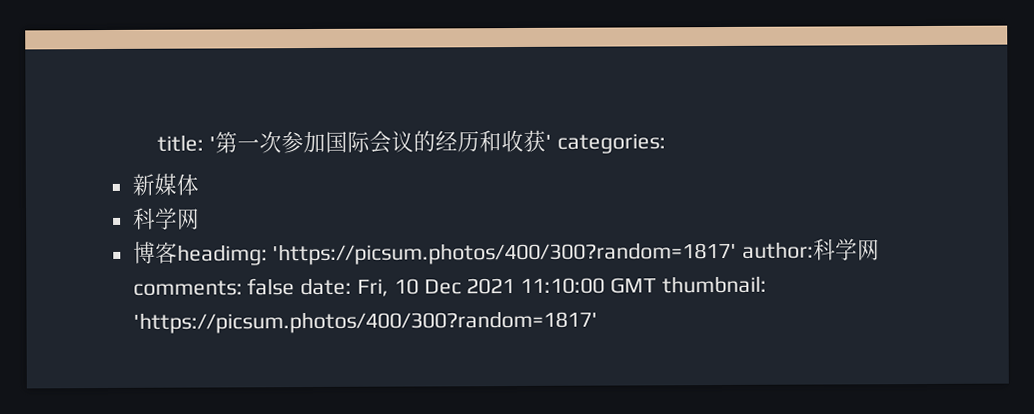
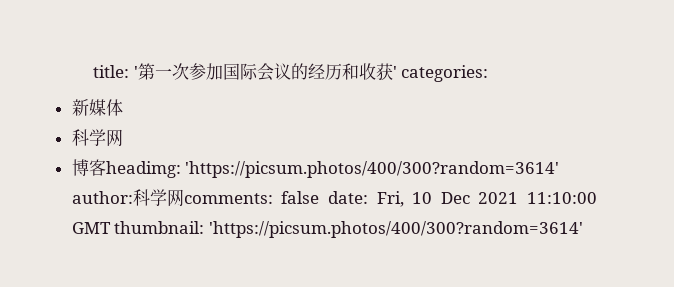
[272,241,738,266] 'https://picsum.photos/400/300?random=1817' -> [185,161,560,178] 'https://picsum.photos/400/300?random=3614'
[132,310,598,334] 'https://picsum.photos/400/300?random=1817' -> [208,221,583,238] 'https://picsum.photos/400/300?random=3614'

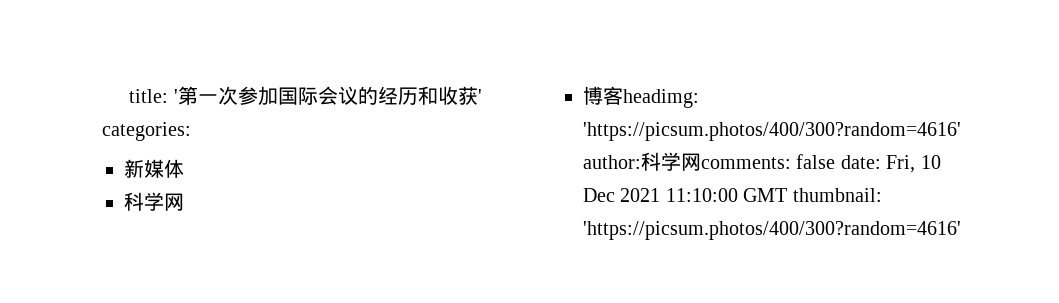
[185,161,560,178] 'https://picsum.photos/400/300?random=3614' -> [583,122,961,141] 'https://picsum.photos/400/300?random=4616'
[208,221,583,238] 'https://picsum.photos/400/300?random=3614' -> [583,221,961,240] 'https://picsum.photos/400/300?random=4616'

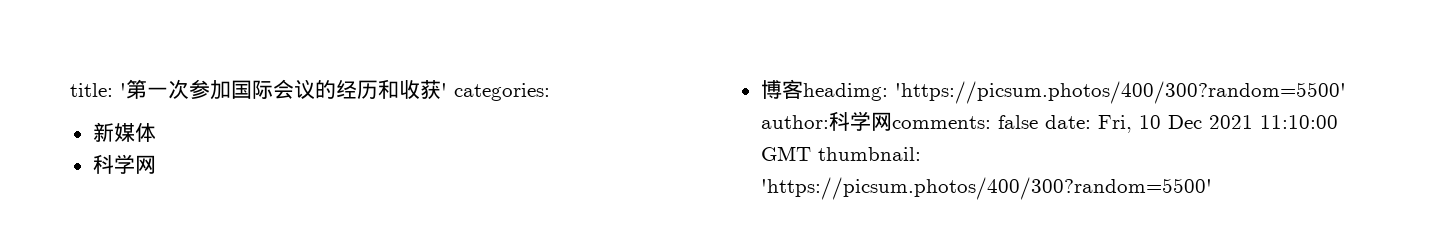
[583,122,961,141] 'https://picsum.photos/400/300?random=4616' -> [894,81,1346,104] 'https://picsum.photos/400/300?random=5500'
[583,221,961,240] 'https://picsum.photos/400/300?random=4616' -> [760,177,1212,200] 'https://picsum.photos/400/300?random=5500'

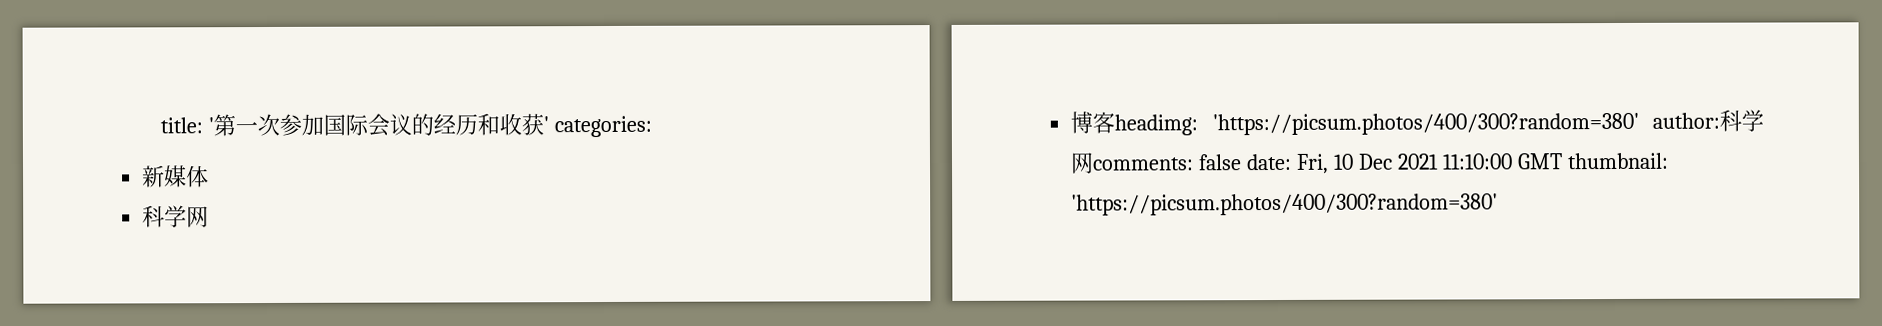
[894,81,1346,104] 'https://picsum.photos/400/300?random=5500' -> [1211,112,1639,136] 'https://picsum.photos/400/300?random=380'
[760,177,1212,200] 'https://picsum.photos/400/300?random=5500' -> [1071,193,1499,216] 'https://picsum.photos/400/300?random=380'

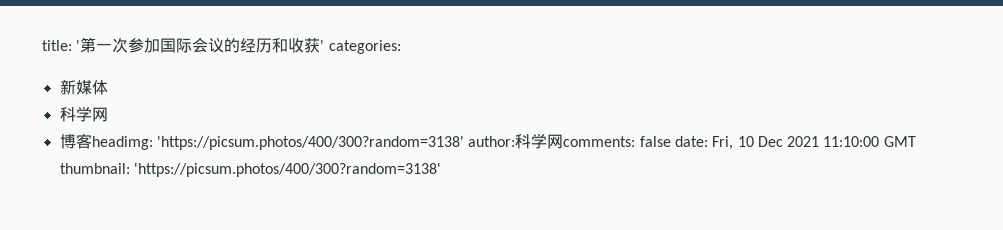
[1211,112,1639,136] 'https://picsum.photos/400/300?random=380' -> [156,136,464,150] 'https://picsum.photos/400/300?random=3138'
[1071,193,1499,216] 'https://picsum.photos/400/300?random=380' -> [133,163,441,177] 'https://picsum.photos/400/300?random=3138'

